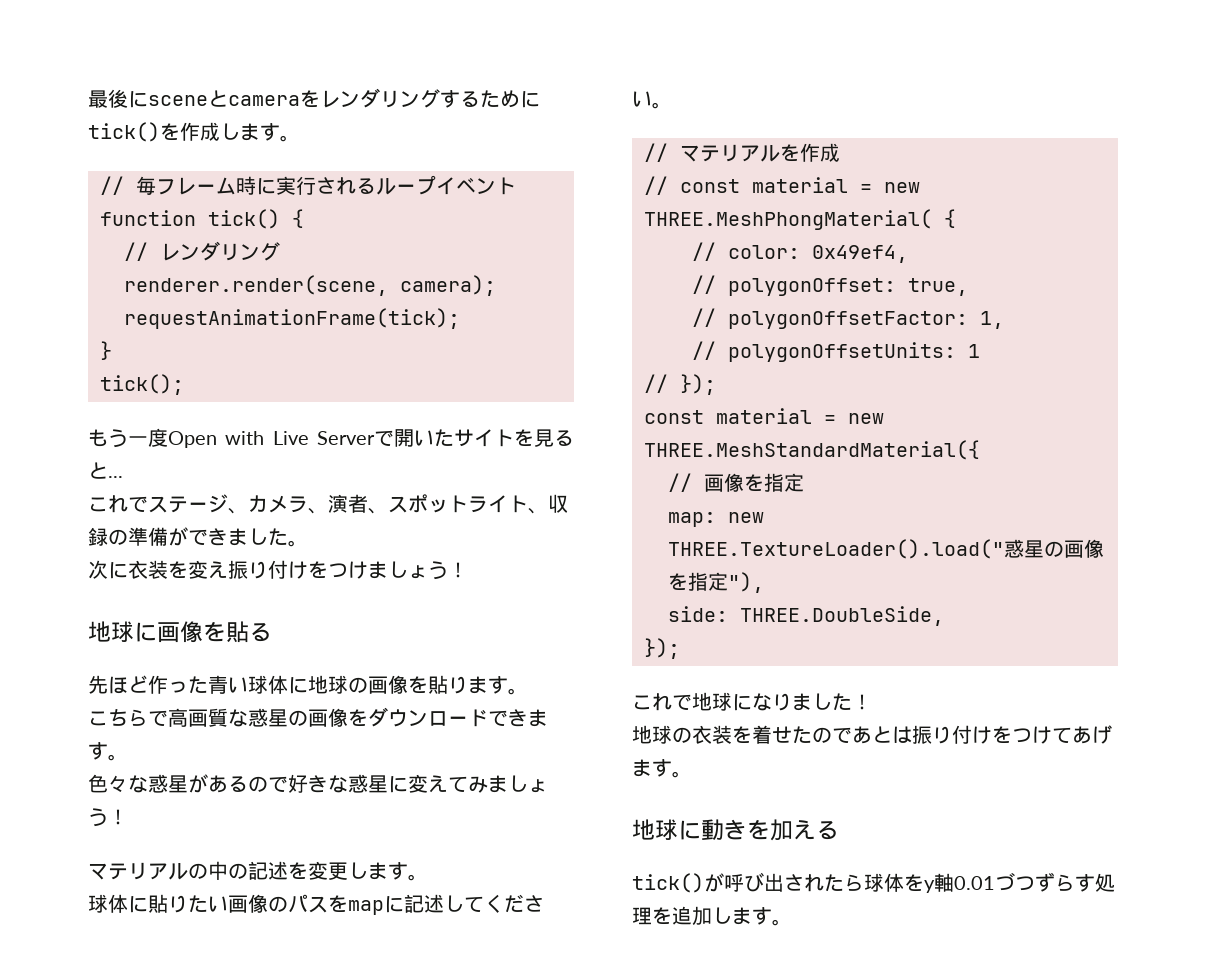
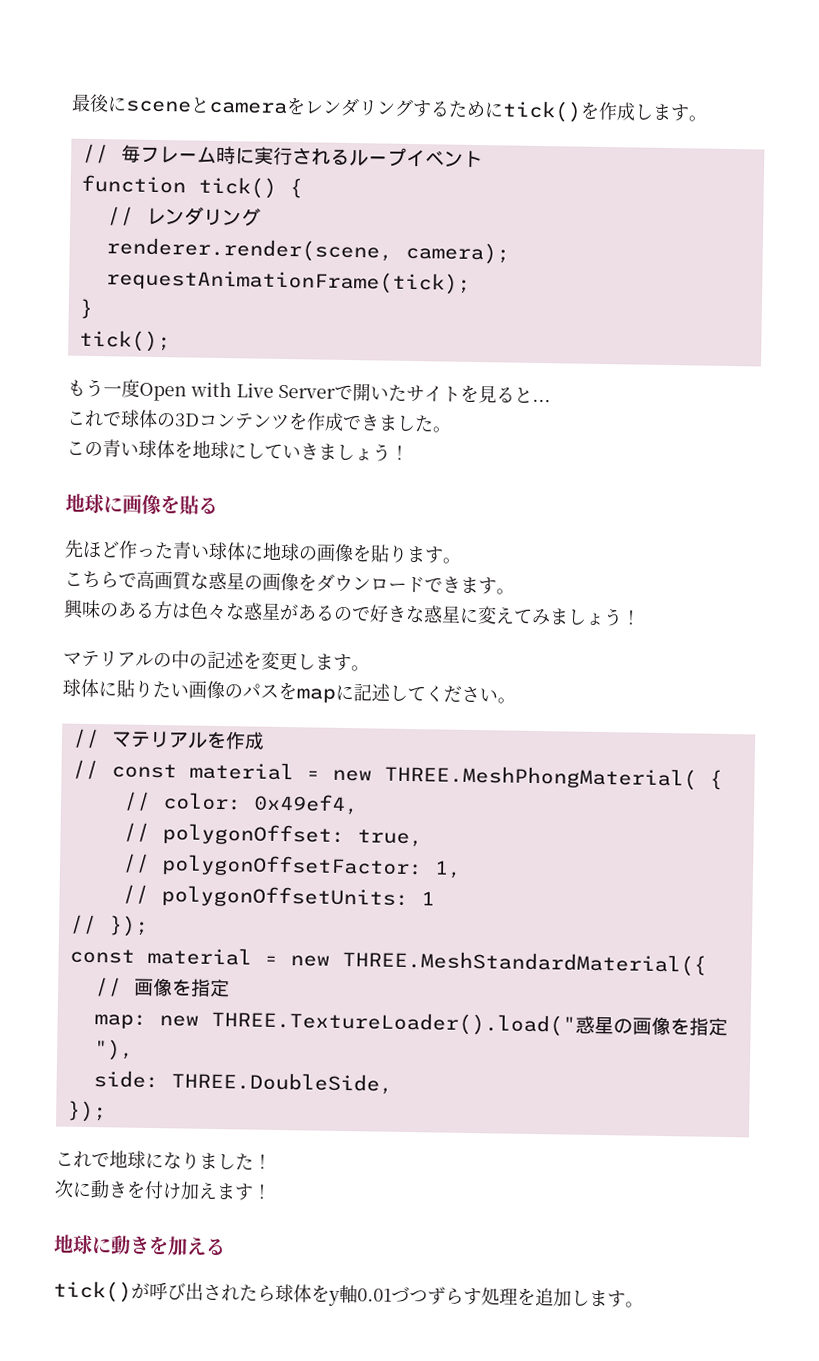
[148,494,568,514] [88,527,308,547] [88,560,368,579] ステージ、カメラ、演者、スポットライト、収録の準備ができました。 // 次に衣装を変え振り付けをつけ -> [120,409,451,433] [66,439,319,460] 球体の3Dコンテンツを作成できました。 // この青い球体を地球にしていき
(128, 757) none -> [63,599,191,620] 興味のある方は
[632,725,1112,744] [632,759,692,778] 地球の衣装を着せたのであとは振り付けをつけてあげます。 -> [54,1179,272,1201] 次に動きを付け加えます！

